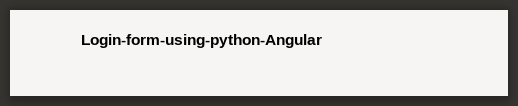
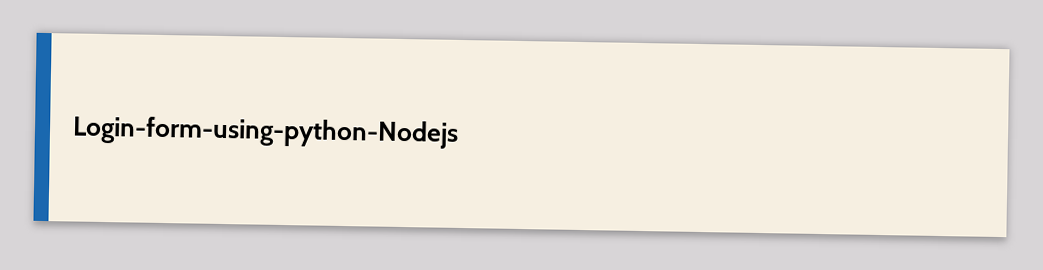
[81,34,322,48] Login-form-using-python-Angular -> [72,115,459,149] Login-form-using-python-Nodejs

